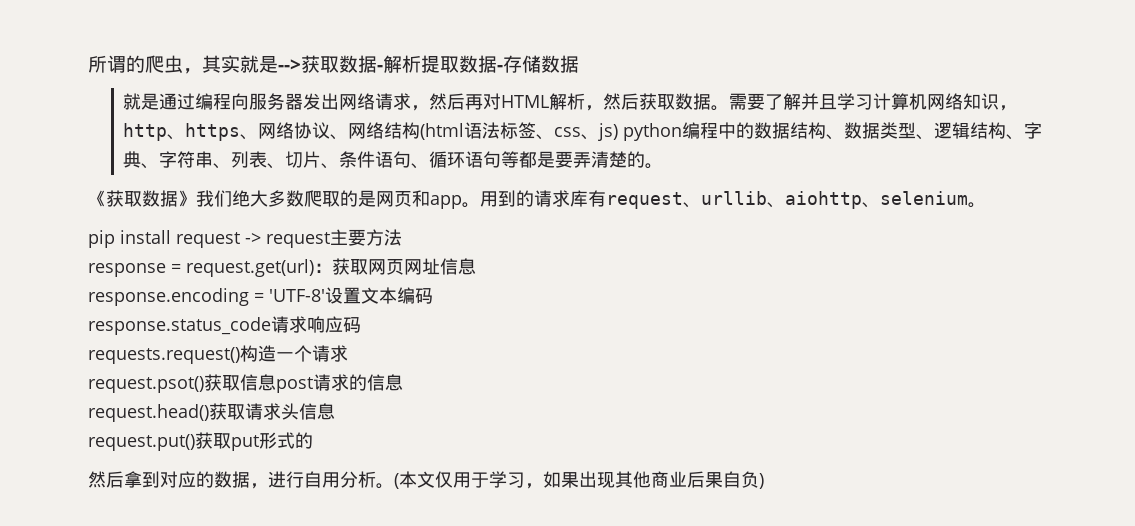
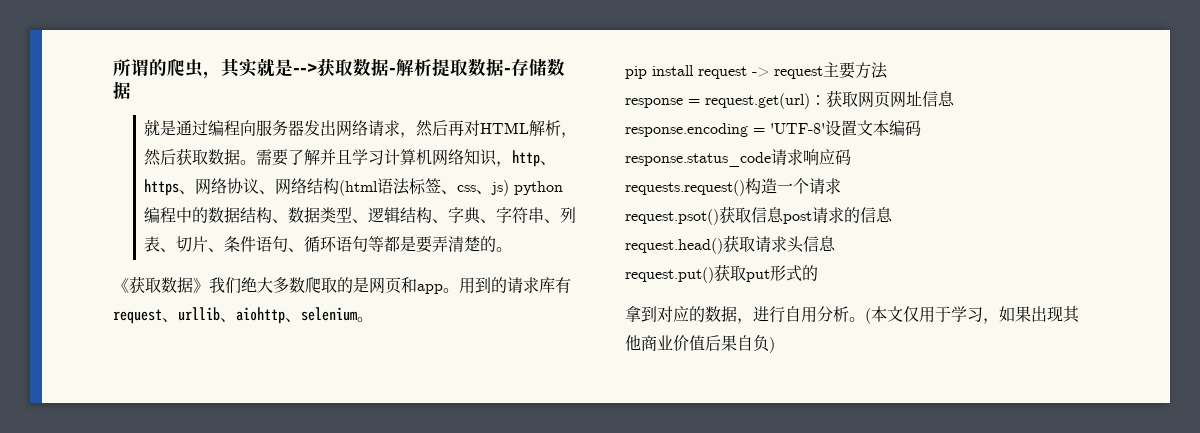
[88,471,124,488] 然后 -> (818, 273) none
(687, 479) none -> [673,335,705,351] 价值

